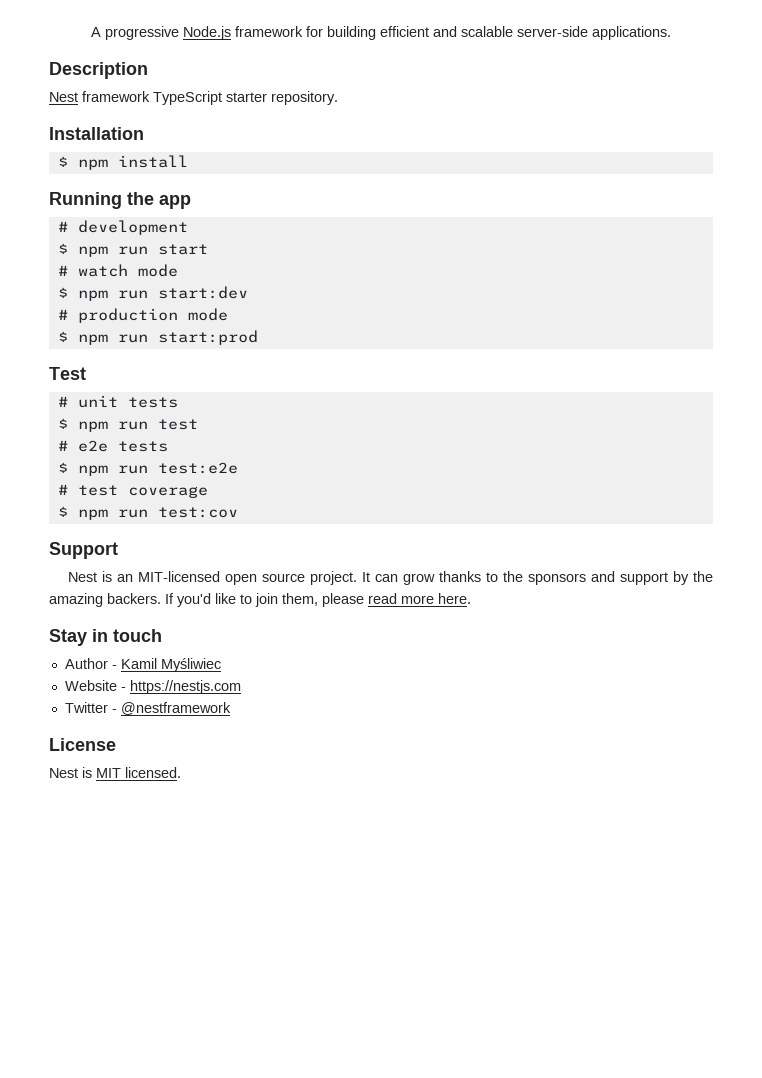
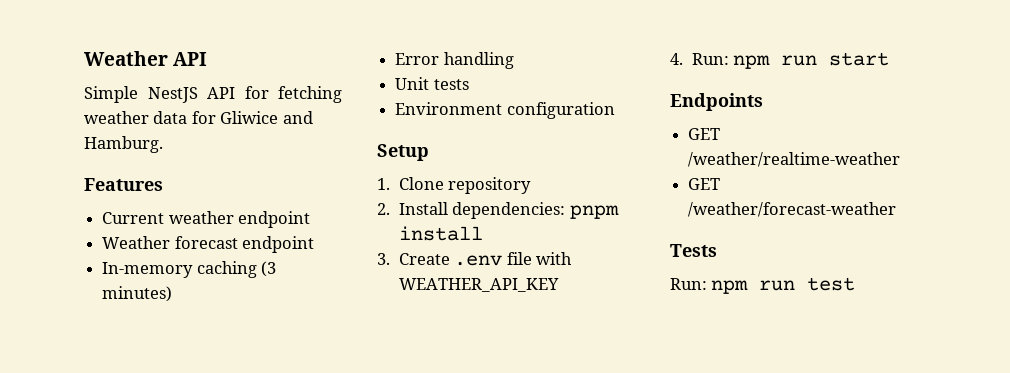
[91,26,671,40] [49,62,148,79] [49,91,338,105] [49,127,144,140] [57,155,188,170] [49,192,191,209] [57,220,188,235] [57,243,208,257] [57,264,178,277] [57,286,248,301] [57,308,228,323] [57,330,258,345] [49,367,86,380] [57,395,178,408] [57,418,198,432] [57,440,168,452] [57,462,238,476] [57,484,208,498] [57,506,238,520] [49,542,118,559] [68,571,714,585] [49,593,471,607] [49,629,162,646] [64,658,221,672] [64,680,241,694] [64,702,231,715] [49,738,116,751] [49,767,181,778] A progressive Node.js framework for building efficient and scalable server-side applications. // Description // Nest framework TypeScript starter repository. // Installation // $ npm install // Running the app // # development // $ npm run start // # watch mode // $ npm run start:dev // # production mode // $ npm run start:prod // Test // # unit tests // $ npm run test // # e2e tests // $ npm run test:e2e // # test coverage // $ npm run test:cov // Support // Nest is an MIT-licensed open source project. It can grow thanks to the sponsors and support by the amazing backers. If you'd like to join them, please read more here. // Stay in touch // Author - Kamil Myśliwiec // Website - https://nestjs.com // Twitter - @nestframework // License // Nest is MIT licensed. -> [84,51,208,66] [84,86,342,103] [84,111,313,124] [84,136,163,153] [84,178,163,191] [102,211,311,228] [102,236,315,253] [102,261,277,278] [102,286,173,302] [395,52,514,69] [395,77,469,90] [395,102,615,119] [377,144,429,161] [377,177,532,194] [377,202,619,219] [398,226,483,241] [377,252,573,266] [398,278,559,292] [670,52,890,69] [670,93,763,111] [688,128,721,140] [688,152,901,167] [688,178,721,190] [688,202,897,217] [670,244,717,257] [670,277,856,294] Weather API // Simple NestJS API for fetching weather data for Gliwice and Hamburg. // Features // Current weather endpoint // Weather forecast endpoint // In-memory caching (3 minutes) // Error handling // Unit tests // Environment configuration // Setup // 1. Clone repository // 2. Install dependencies: pnpm install // 3. Create .env file with WEATHER_API_KEY // 4. Run: npm run start // Endpoints // GET /weather/realtime-weather // GET /weather/forecast-weather // Tests // Run: npm run test

